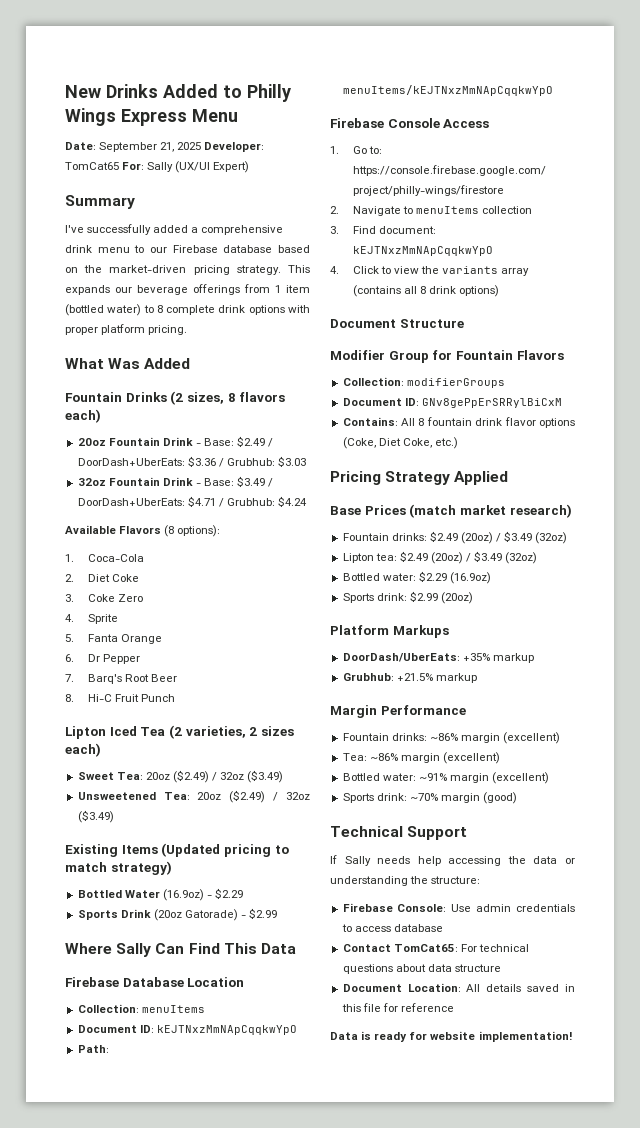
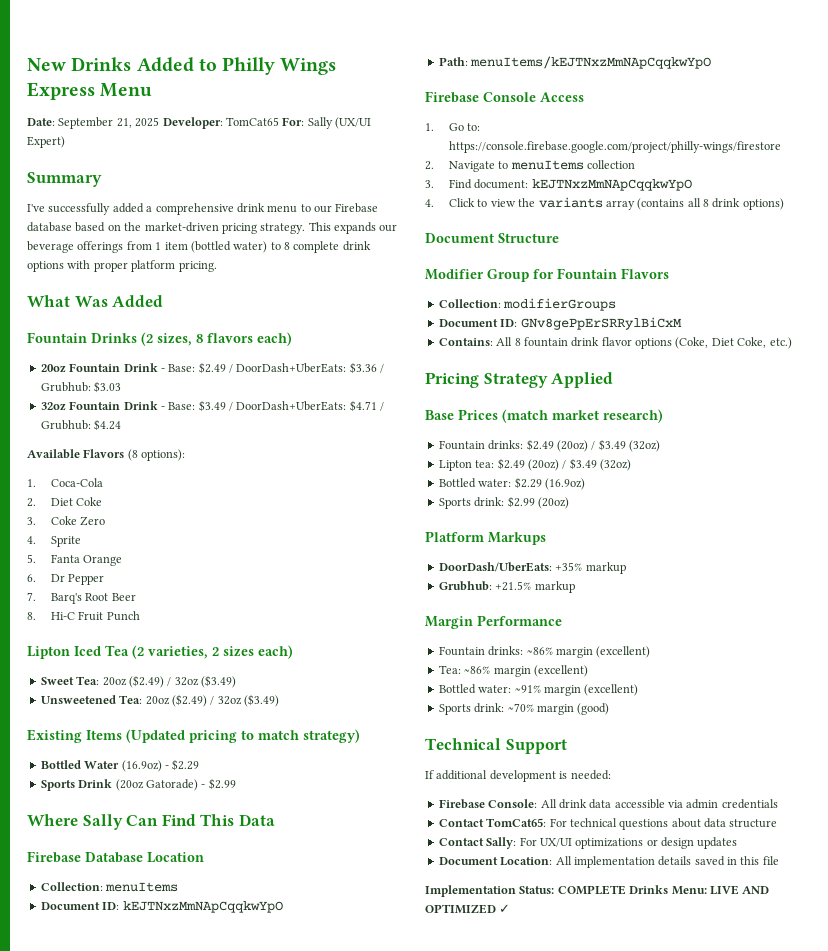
[344,856,575,866] [330,876,481,886] [342,903,472,912] Sally needs help accessing the data or understanding the structure: // Firebase Console: Use -> [436,770,611,782] [438,799,683,809] additional development is needed: // Firebase Console: All drink data accessible via
[341,924,443,932] to access database -> (778, 804) none
(501, 968) none -> [438,837,738,849] // Contact Sally: For UX/UI optimizations or design updates
(481, 988) none -> [573,856,655,868] implementation
[382,1003,454,1012] [330,1031,573,1042] for reference // Data is ready for website implementation! -> [425,885,770,897] [425,904,511,914] // Implementation Status: COMPLETE Drinks Menu: LIVE AND OPTIMIZED ✓

